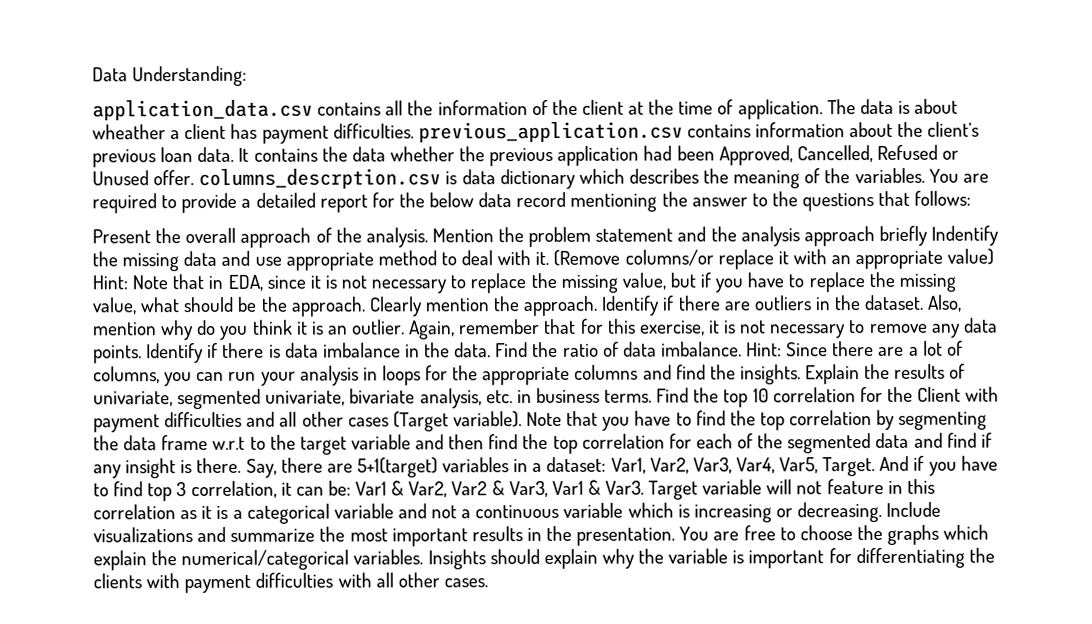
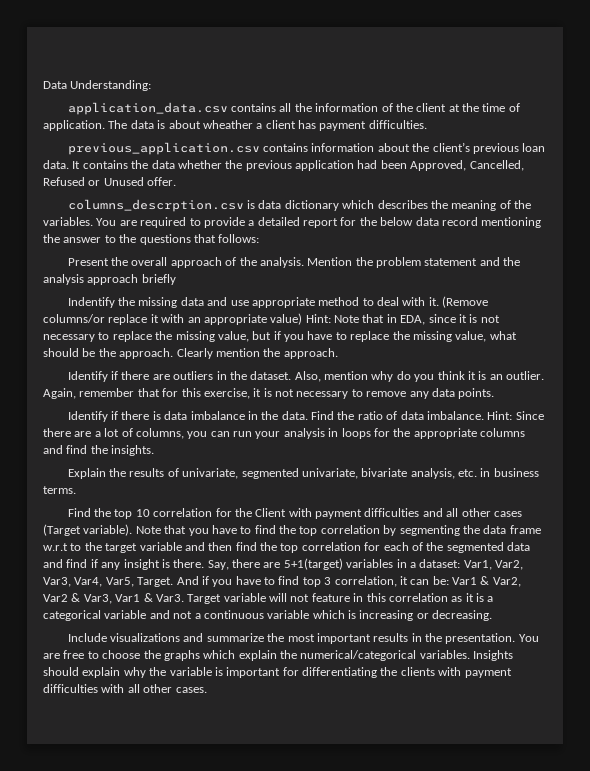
(414, 131) none -> (427, 124) //
(195, 178) none -> (177, 181) //
(928, 236) none -> (176, 279) //
(599, 306) none -> (338, 353) //
(142, 354) none -> (495, 393) //
(801, 374) none -> (155, 450) //
(653, 396) none -> (76, 490) //
(883, 512) none -> (493, 615) //

